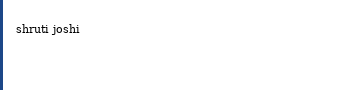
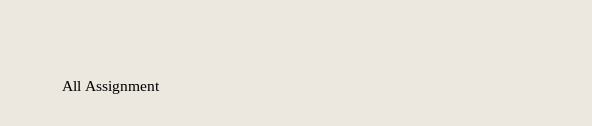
[16,24,80,35] shruti joshi -> [62,81,161,94] All Assignment

